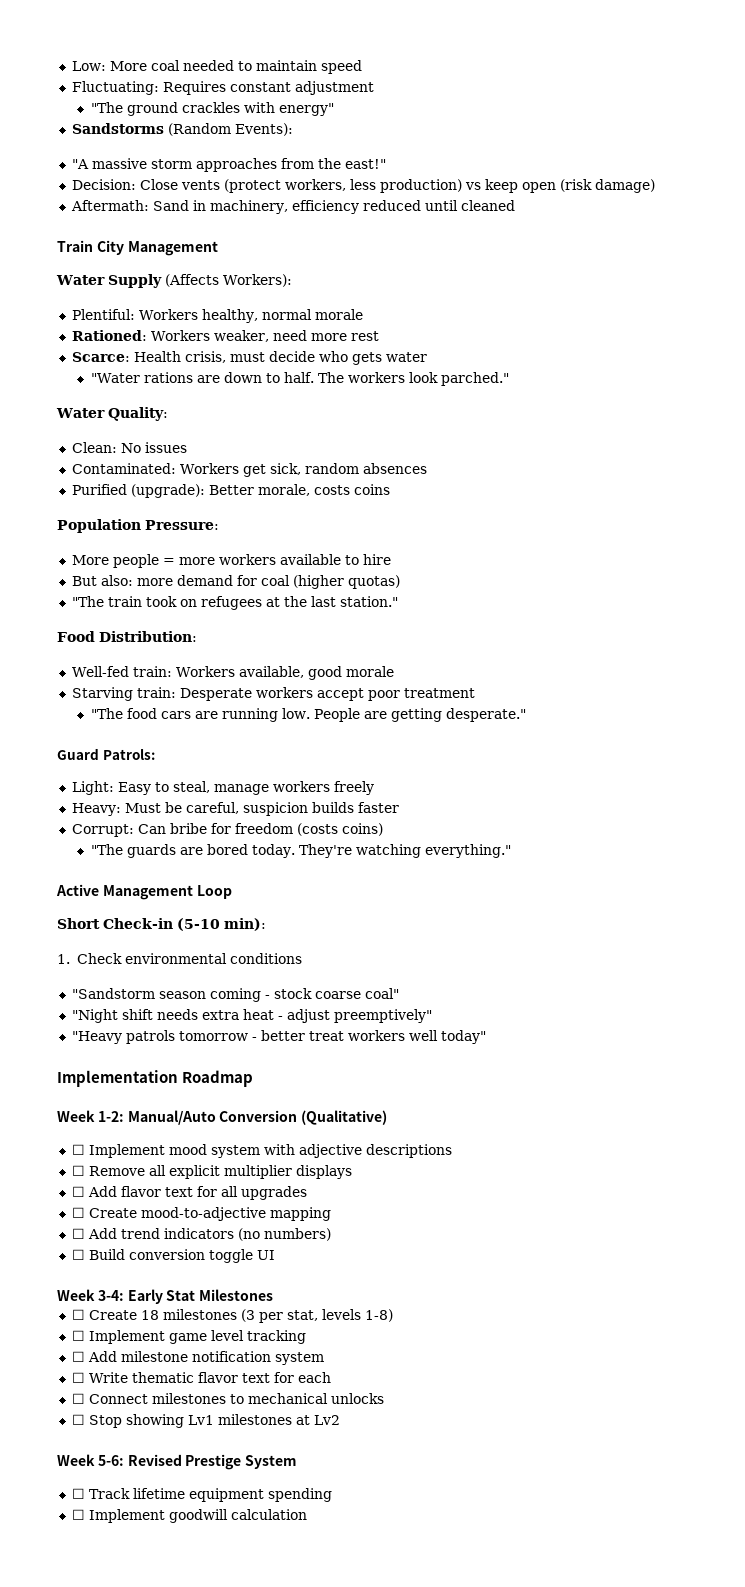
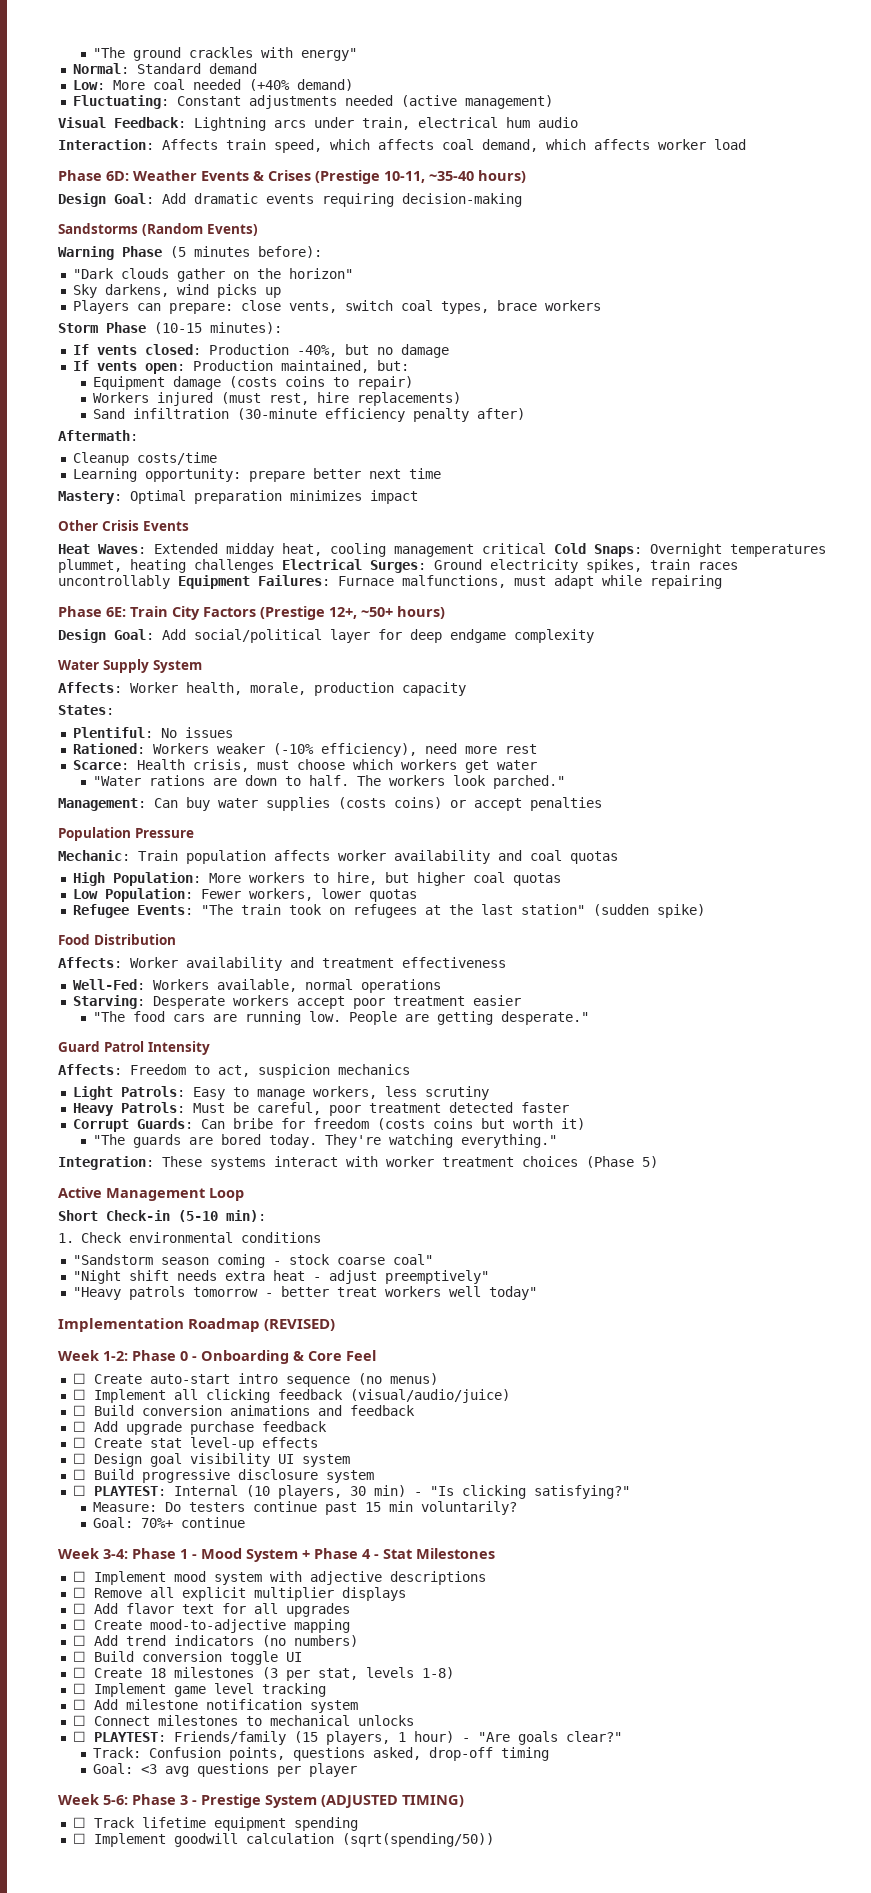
[71,60,362,74] [71,81,374,95] Low: More coal needed to maintain speed // Fluctuating: Requires constant adjustment // -> (93, 52) none
[71,123,293,136] [71,158,386,172] [71,179,655,193] [70,200,515,214] [57,240,218,256] [56,274,292,288] [71,309,363,323] Sandstorms (Random Events): // "A massive storm approaches from the east!" // Decision: Close vents (protect workers, less production) vs keep open (risk damage) // Aftermath: Sand in machinery, efficiency reduced until cleaned // Train City Management // Water Supply (Affects Workers): // Plentiful: Workers healthy, normal morale -> [72,63,257,74] [72,79,353,91] [72,95,553,109] [58,117,578,131] [58,139,746,153] [58,170,526,184] [58,193,522,207] [58,223,258,236] [58,246,322,260] [72,268,353,282] [72,284,281,298] [72,300,601,314] [58,322,282,334] [72,344,449,358] [72,360,409,374] [93,376,414,390] [93,392,462,406] [93,408,526,422] [58,430,138,441] [72,452,217,466] [72,468,441,482] [58,490,418,504] [58,520,189,531] [58,543,826,557] [58,559,738,573] [58,575,722,589] [58,606,445,620] [58,629,594,643] [58,659,202,673] [58,682,466,696] [58,705,114,715] [72,727,233,738] Normal: Standard demand // Low: More coal needed (+40% demand) // Fluctuating: Constant adjustments needed (active management) // Visual Feedback: Lightning arcs under train, electrical hum audio // Interaction: Affects train speed, which affects coal demand, which affects worker load // Phase 6D: Weather Events & Crises (Prestige 10-11, ~35-40 hours) // Design Goal: Add dramatic events requiring decision-making // Sandstorms (Random Events) // Warning Phase (5 minutes before): // "Dark clouds gather on the horizon" // Sky darkens, wind picks up // Players can prepare: close vents, switch coal types, brace workers // Storm Phase (10-15 minutes): // If vents closed: Production -40%, but no damage // If vents open: Production maintained, but: // Equipment damage (costs coins to repair) // Workers injured (must rest, hire replacements) // Sand infiltration (30-minute efficiency penalty after) // Aftermath: // Cleanup costs/time // Learning opportunity: prepare better next time // Mastery: Optimal preparation minimizes impact // Other Crisis Events // Heat Waves: Extended midday heat, cooling management critical Cold Snaps: Overnight temperatures plummet, heating challenges Electrical Surges: Ground electricity spikes, train races uncontrollably Equipment Failures: Furnace malfunctions, must adapt while repairing // Phase 6E: Train City Factors (Prestige 12+, ~50+ hours) // Design Goal: Add social/political layer for deep endgame complexity // Water Supply System // Affects: Worker health, morale, production capacity // States: // Plentiful: No issues
[213,330,269,342] weaker, -> [216,743,417,757] weaker (-10% efficiency),
[268,351,382,365] decide who gets -> [296,759,489,773] choose which workers get
[56,407,168,421] [71,442,187,453] [71,463,427,477] [71,484,390,498] [57,519,219,533] [71,554,391,568] [71,575,400,589] Water Quality: // Clean: No issues // Contaminated: Workers get sick, random absences // Purified (upgrade): Better morale, costs coins // Population Pressure: // More people = more workers available to hire // But also: more demand for coal (higher quotas) // -> [58,797,602,811] [58,827,194,841] [58,850,618,864] [72,872,561,886] [72,888,417,902] [72,904,193,918] Management: Can buy water supplies (costs coins) or accept penalties // Population Pressure // Mechanic: Train population affects worker availability and coal quotas // High Population: More workers to hire, but higher coal quotas // Low Population: Fewer workers, lower quotas // Refugee Events:
[339,596,398,607] [57,631,197,642] [71,666,394,680] [71,687,176,701] station." // Food Distribution: // Well-fed train: Workers available, good morale // Starving train: -> [520,904,705,918] [58,934,176,945] [58,957,506,971] [72,979,441,993] [72,995,145,1009] station" (sudden spike) // Food Distribution // Affects: Worker availability and treatment effectiveness // Well-Fed: Workers available, normal operations // Starving:
(475, 693) none -> [472,995,521,1006] easier
[102,749,155,760] [71,781,114,795] Patrols: // Light: -> [104,1041,210,1055] [58,1064,410,1078] [72,1086,185,1100] Patrol Intensity // Affects: Freedom to act, suspicion mechanics // Light Patrols:
[172,781,374,795] [71,802,354,816] steal, manage workers freely // Heavy: Must be careful, suspicion builds -> [256,1086,489,1100] [72,1102,513,1116] manage workers, less scrutiny // Heavy Patrols: Must be careful, poor treatment detected
[71,824,134,837] Corrupt: -> [72,1118,193,1132] Corrupt Guards:
[341,823,383,836] coins) -> [432,1118,585,1130] coins but worth it)
(511, 851) none -> [58,1156,658,1170] // Integration: These systems interact with worker treatment choices (Phase 5)
(254, 1078) none -> [264,1319,336,1331] (REVISED)
[127,1110,388,1125] Manual/Auto Conversion (Qualitative) -> [132,1350,376,1364] [72,1373,438,1387] [72,1389,510,1403] [72,1405,415,1416] [72,1421,327,1435] [72,1437,318,1451] [72,1453,350,1467] [72,1469,374,1483] [72,1485,630,1499] [93,1501,518,1515] [93,1517,246,1528] [58,1548,495,1562] Phase 0 - Onboarding & Core Feel // ☐ Create auto-start intro sequence (no menus) // ☐ Implement all clicking feedback (visual/audio/juice) // ☐ Build conversion animations and feedback // ☐ Add upgrade purchase feedback // ☐ Create stat level-up effects // ☐ Design goal visibility UI system // ☐ Build progressive disclosure system // ☐ PLAYTEST: Internal (10 players, 30 min) - "Is clicking satisfying?" // Measure: Do testers continue past 15 min voluntarily? // Goal: 70%+ continue // Week 3-4: Phase 1 - Mood System + Phase 4 - Stat Milestones
[57,1289,274,1304] // Week 3-4: Early Stat Milestones -> (302, 1657) none
[71,1372,331,1383] // ☐ Write thematic flavor text for each -> (358, 1706) none
[88,1414,340,1428] Stop showing Lv1 milestones at Lv2 -> [93,1731,622,1745] [93,1747,550,1761] [93,1763,358,1777] PLAYTEST: Friends/family (15 players, 1 hour) - "Are goals clear?" // Track: Confusion points, questions asked, drop-off timing // Goal: <3 avg questions per player
[127,1454,182,1466] Revised -> [132,1794,197,1805] Phase 3 -
(298, 1462) none -> [321,1795,464,1808] (ADJUSTED TIMING)
(307, 1514) none -> [341,1833,494,1847] (sqrt(spending/50))

